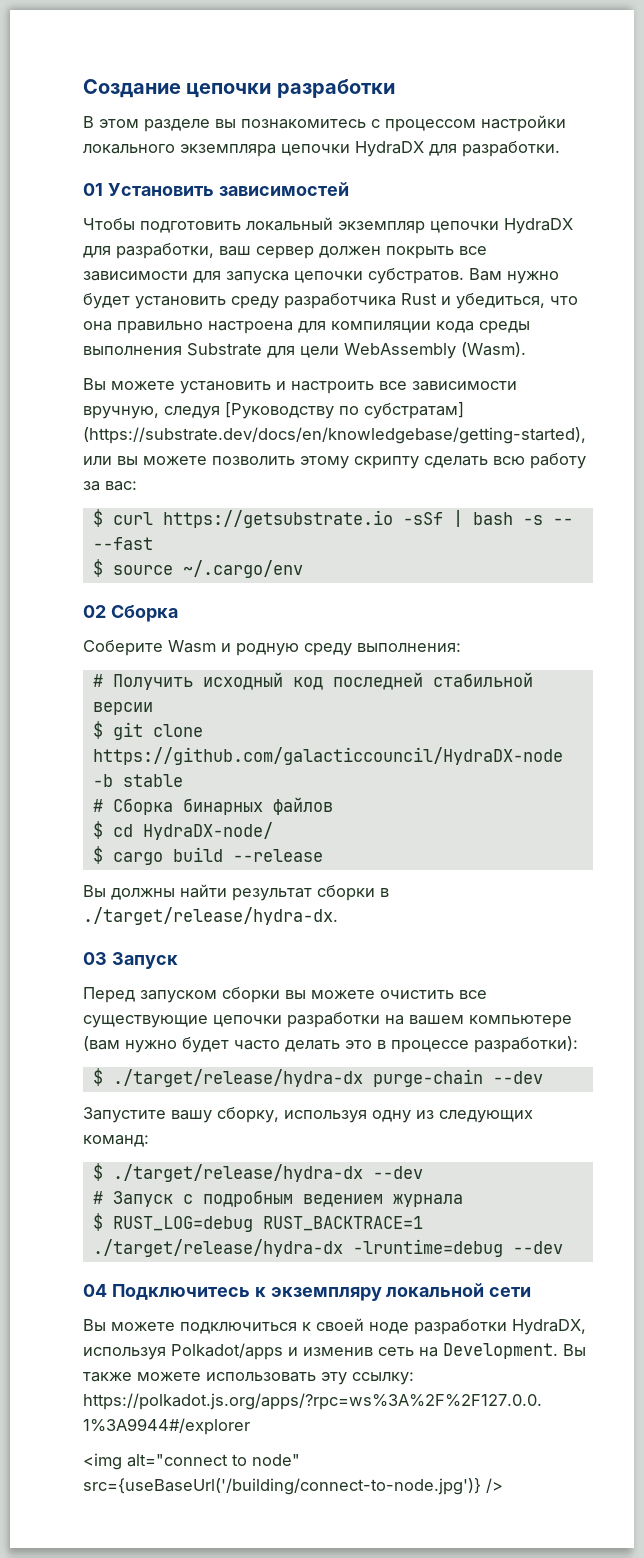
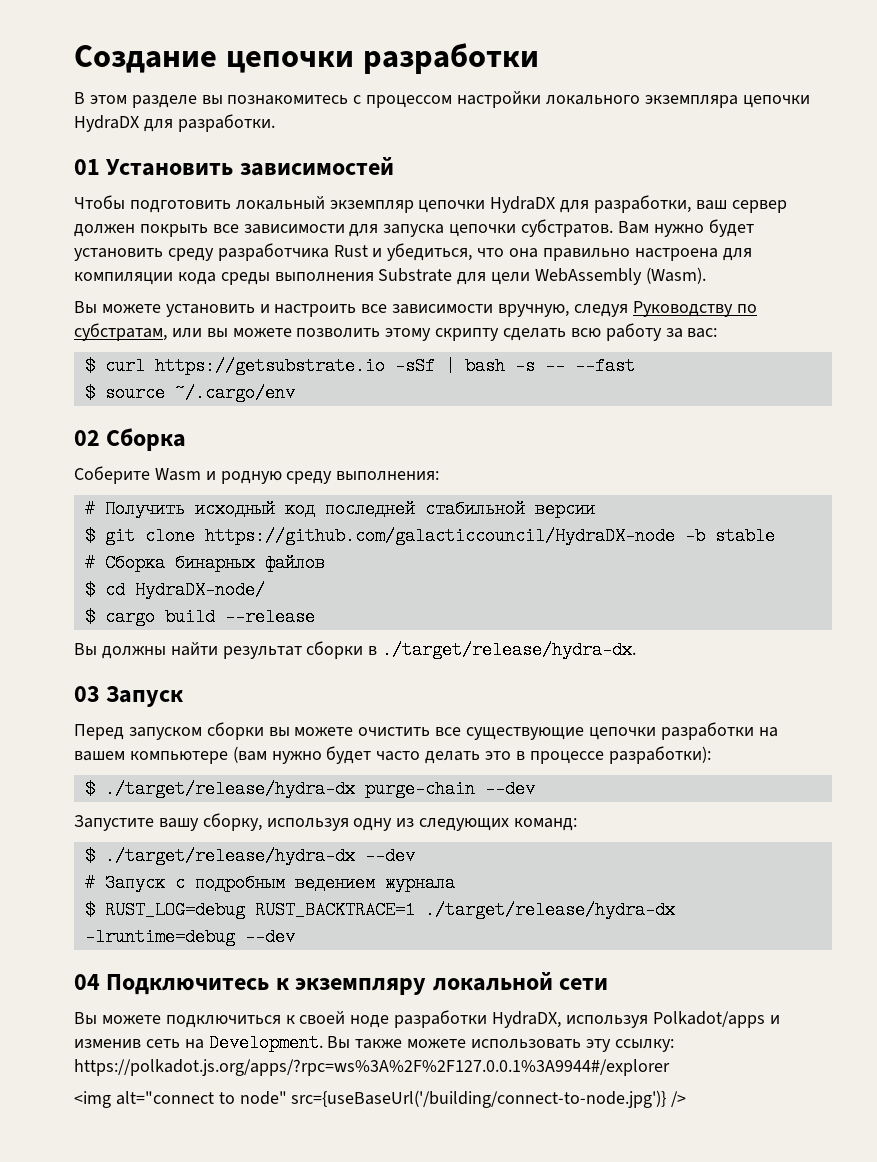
[225,402,464,419] [83,427,586,444] [Руководству по субстратам] (https://substrate.dev/docs/en/knowledgebase/getting-started), -> [632,301,757,317] [74,323,167,341] Руководству по субстратам,

